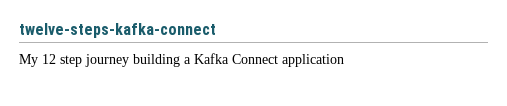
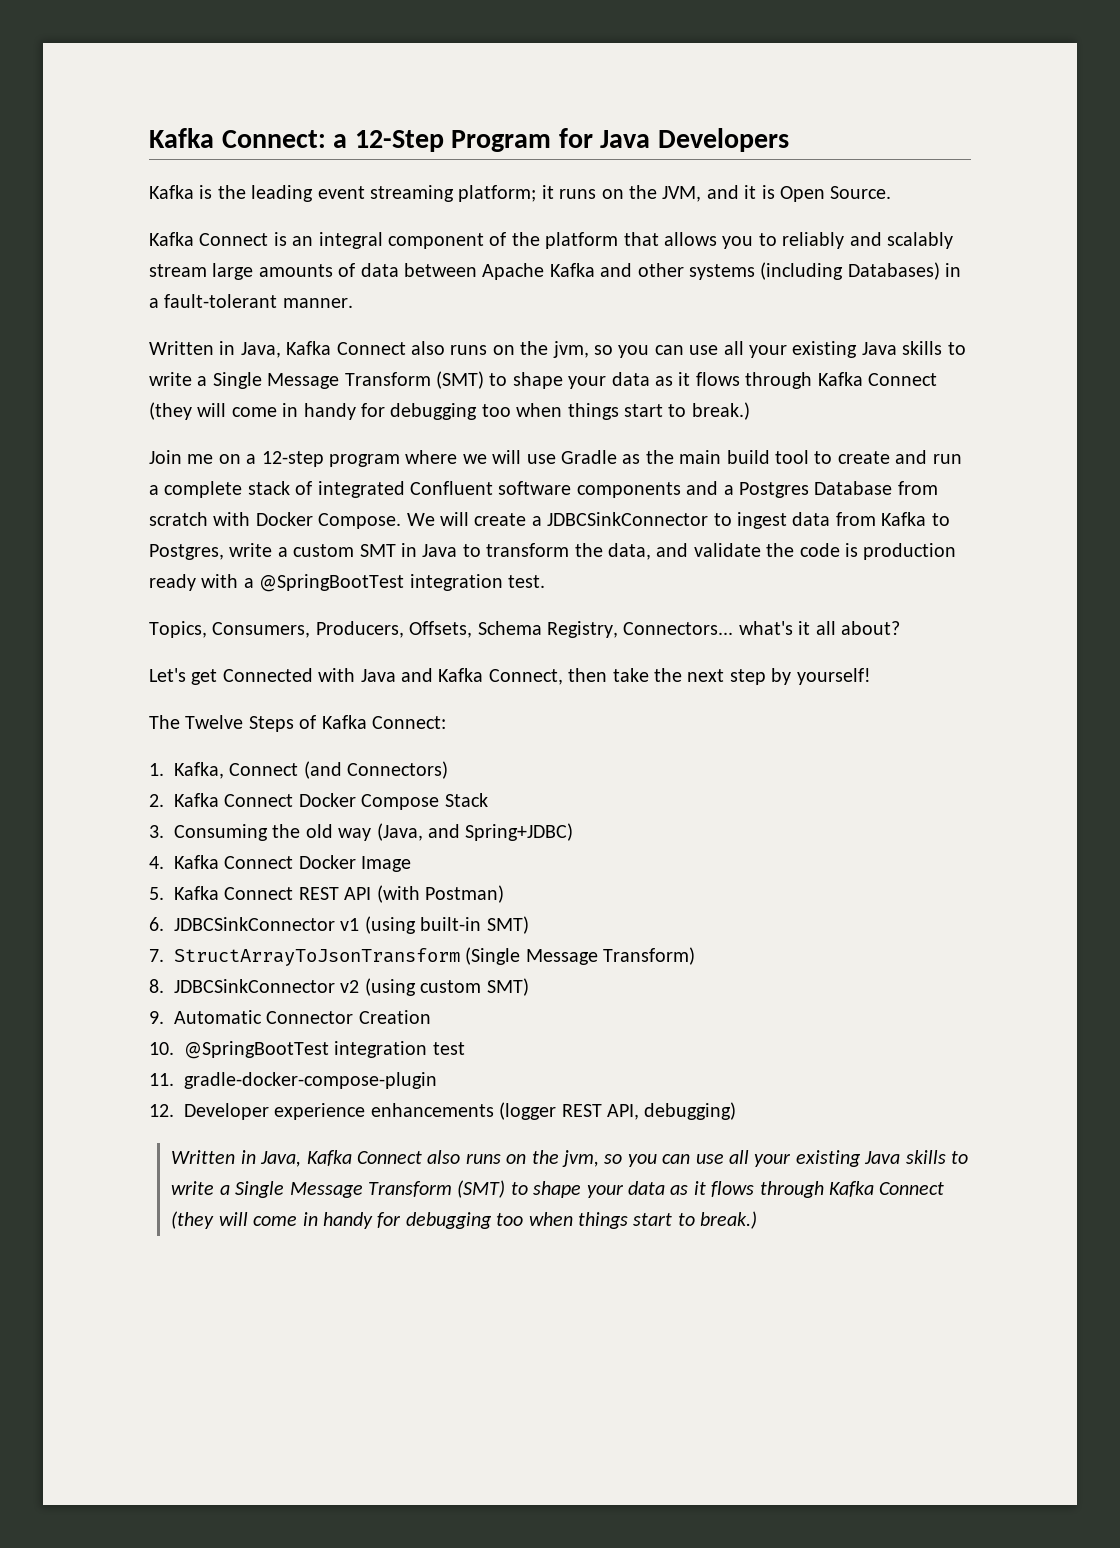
[19,23,216,38] [19,53,344,67] twelve-steps-kafka-connect // My 12 step journey building a Kafka Connect application -> [149,128,789,152] [149,185,892,202] [149,232,953,249] [149,262,962,280] [149,294,353,308] [149,341,966,358] [149,371,937,389] [149,402,750,420] [149,450,962,467] [149,481,938,498] [149,512,950,529] [149,543,957,560] [149,574,545,592] [149,621,900,638] [149,668,871,685] [149,715,446,732] [149,761,449,779] [149,793,488,810] [149,823,574,841] [149,855,412,872] [149,885,504,903] [149,916,529,934] [149,947,696,966] [149,978,529,996] [149,1010,431,1024] [149,1041,465,1059] [149,1072,437,1089] [149,1102,737,1120] [171,1150,969,1167] [171,1180,945,1198] [171,1211,758,1229] Kafka Connect: a 12-Step Program for Java Developers // Kafka is the leading event streaming platform; it runs on the JVM, and it is Open Source. // Kafka Connect is an integral component of the platform that allows you to reliably and scalably stream large amounts of data between Apache Kafka and other systems (including Databases) in a fault-tolerant manner. // Written in Java, Kafka Connect also runs on the jvm, so you can use all your existing Java skills to write a Single Message Transform (SMT) to shape your data as it flows through Kafka Connect (they will come in handy for debugging too when things start to break.) // Join me on a 12-step program where we will use Gradle as the main build tool to create and run a complete stack of integrated Confluent software components and a Postgres Database from scratch with Docker Compose. We will create a JDBCSinkConnector to ingest data from Kafka to Postgres, write a custom SMT in Java to transform the data, and validate the code is production ready with a @SpringBootTest integration test. // Topics, Consumers, Producers, Offsets, Schema Registry, Connectors... what's it all about? // Let's get Connected with Java and Kafka Connect, then take the next step by yourself! // The Twelve Steps of Kafka Connect: // 1. Kafka, Connect (and Connectors) // 2. Kafka Connect Docker Compose Stack // 3. Consuming the old way (Java, and Spring+JDBC) // 4. Kafka Connect Docker Image // 5. Kafka Connect REST API (with Postman) // 6. JDBCSinkConnector v1 (using built-in SMT) // 7. StructArrayToJsonTransform (Single Message Transform) // 8. JDBCSinkConnector v2 (using custom SMT) // 9. Automatic Connector Creation // 10. @SpringBootTest integration test // 11. gradle-docker-compose-plugin // 12. Developer experience enhancements (logger REST API, debugging) // Written in Java, Kafka Connect also runs on the jvm, so you can use all your existing Java skills to write a Single Message Transform (SMT) to shape your data as it flows through Kafka Connect (they will come in handy for debugging too when things start to break.)

